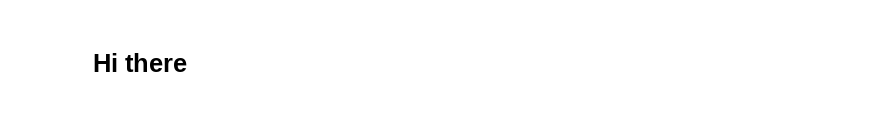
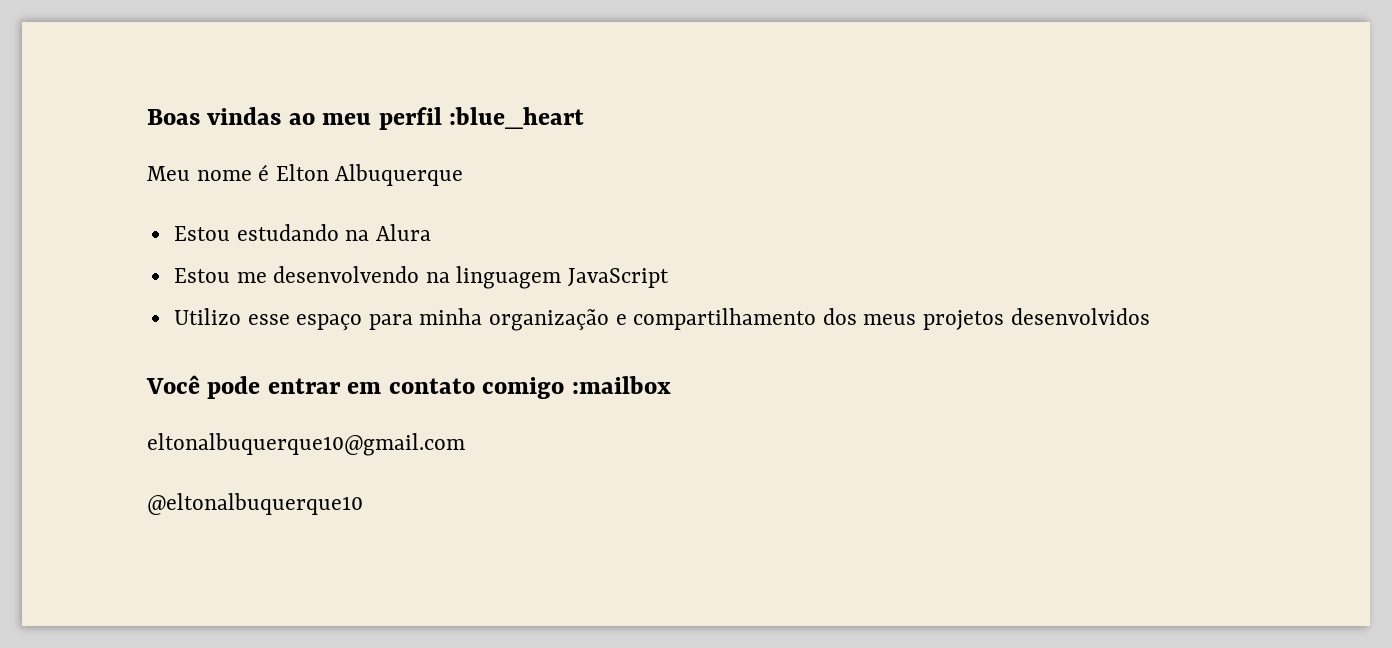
[93,53,187,72] Hi there -> [147,107,585,130] [147,164,464,186] [173,224,431,241] [173,266,670,289] [173,308,1150,331] [146,375,671,399] [147,433,465,456] [147,493,363,515] Boas vindas ao meu perfil :blue_heart // Meu nome é Elton Albuquerque // Estou estudando na Alura // Estou me desenvolvendo na linguagem JavaScript // Utilizo esse espaço para minha organização e compartilhamento dos meus projetos desenvolvidos // Você pode entrar em contato comigo :mailbox // eltonalbuquerque10@gmail.com // @eltonalbuquerque10

